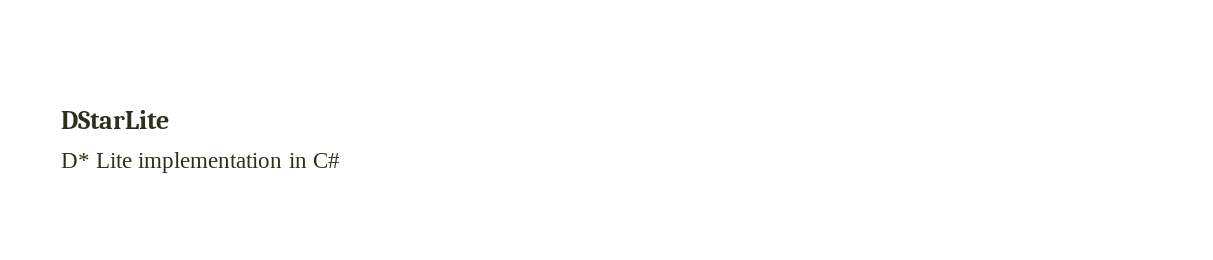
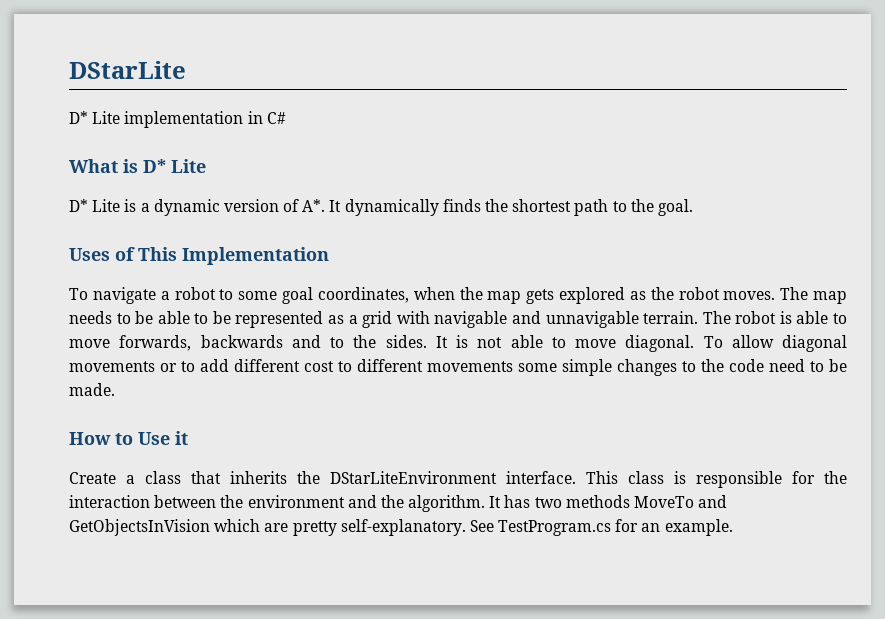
(340, 160) none -> [69,159,206,173] [69,199,693,216] [69,247,329,265] [69,287,848,304] [69,311,847,328] [69,335,847,352] [69,359,847,376] [69,383,115,396] [69,431,188,445] [69,471,847,488] [69,495,728,512] [69,519,733,536] // What is D* Lite // D* Lite is a dynamic version of A*. It dynamically finds the shortest path to the goal. // Uses of This Implementation // To navigate a robot to some goal coordinates, when the map gets explored as the robot moves. The map needs to be able to be represented as a grid with navigable and unnavigable terrain. The robot is able to move forwards, backwards and to the sides. It is not able to move diagonal. To allow diagonal movements or to add different cost to different movements some simple changes to the code need to be made. // How to Use it // Create a class that inherits the DStarLiteEnvironment interface. This class is responsible for the interaction between the environment and the algorithm. It has two methods MoveTo and GetObjectsInVision which are pretty self-explanatory. See TestProgram.cs for an example.

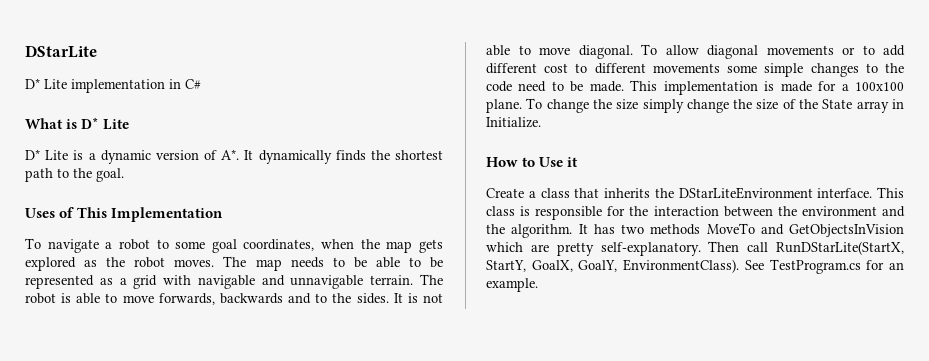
(115, 389) none -> [630,80,904,95] [486,98,905,113] [486,117,541,128] This implementation is made for a 100x100 plane. To change the size simply change the size of the State array in Initialize.
(466, 527) none -> [708,241,904,255] [486,259,740,273] Then call RunDStarLite(StartX, StartY, GoalX, GoalY, EnvironmentClass).

